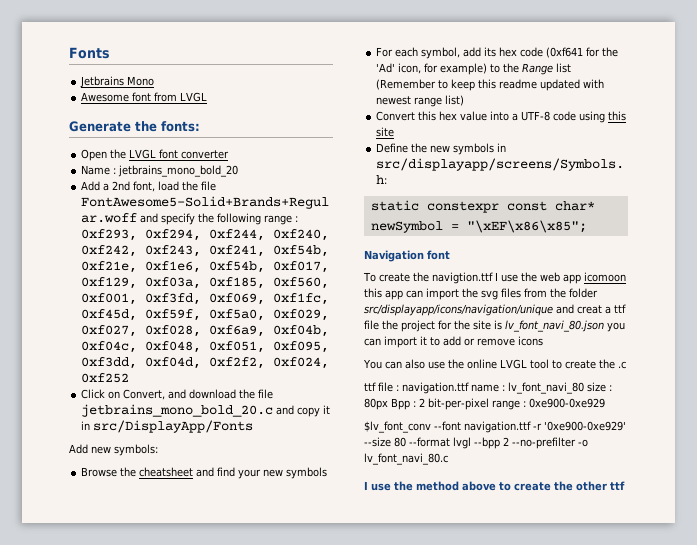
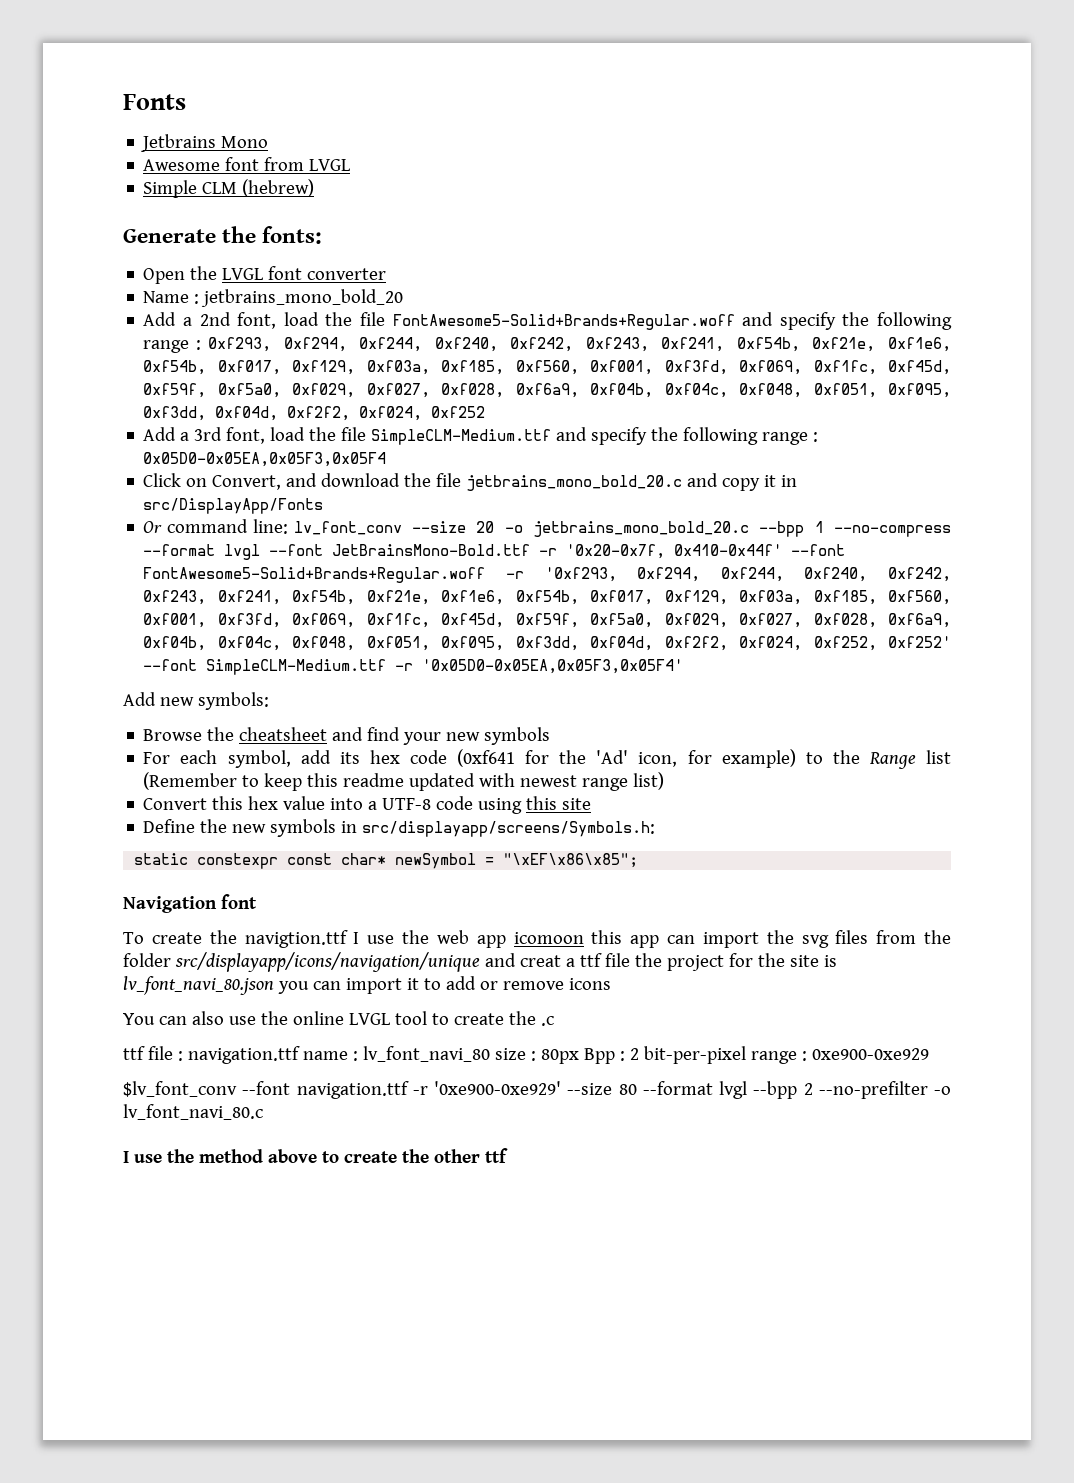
(208, 97) none -> [143,179,315,198] // Simple CLM (hebrew)
(130, 378) none -> [143,427,819,445] [143,452,387,467] // Add a 3rd font, load the file SimpleCLM-Medium.ttf and specify the following range : 0x05D0-0x05EA,0x05F3,0x05F4
(254, 426) none -> [143,519,951,537] [143,544,846,560] [143,567,952,583] [143,590,951,605] [143,613,951,628] [143,636,951,651] [143,659,684,675] // Or command line: lv_font_conv --size 20 -o jetbrains_mono_bold_20.c --bpp 1 --no-compress --format lvgl --font JetBrainsMono-Bold.ttf -r '0x20-0x7f, 0x410-0x44f' --font FontAwesome5-Solid+Brands+Regular.woff -r '0xf293, 0xf294, 0xf244, 0xf240, 0xf242, 0xf243, 0xf241, 0xf54b, 0xf21e, 0xf1e6, 0xf54b, 0xf017, 0xf129, 0xf03a, 0xf185, 0xf560, 0xf001, 0xf3fd, 0xf069, 0xf1fc, 0xf45d, 0xf59f, 0xf5a0, 0xf029, 0xf027, 0xf028, 0xf6a9, 0xf04b, 0xf04c, 0xf048, 0xf051, 0xf095, 0xf3dd, 0xf04d, 0xf2f2, 0xf024, 0xf252, 0xf252' --font SimpleCLM-Medium.ttf -r '0x05D0-0x05EA,0x05F3,0x05F4'

